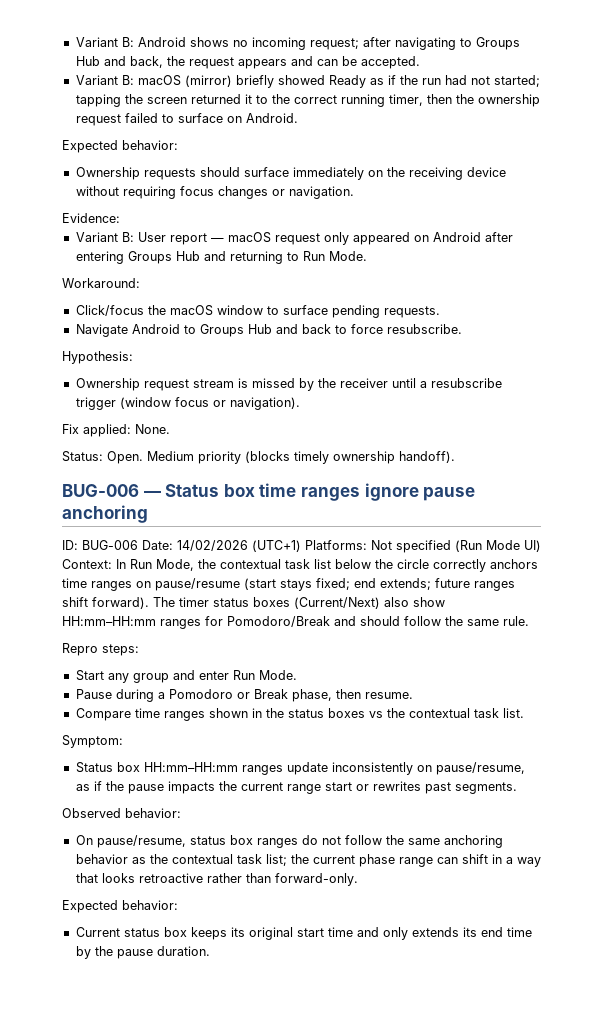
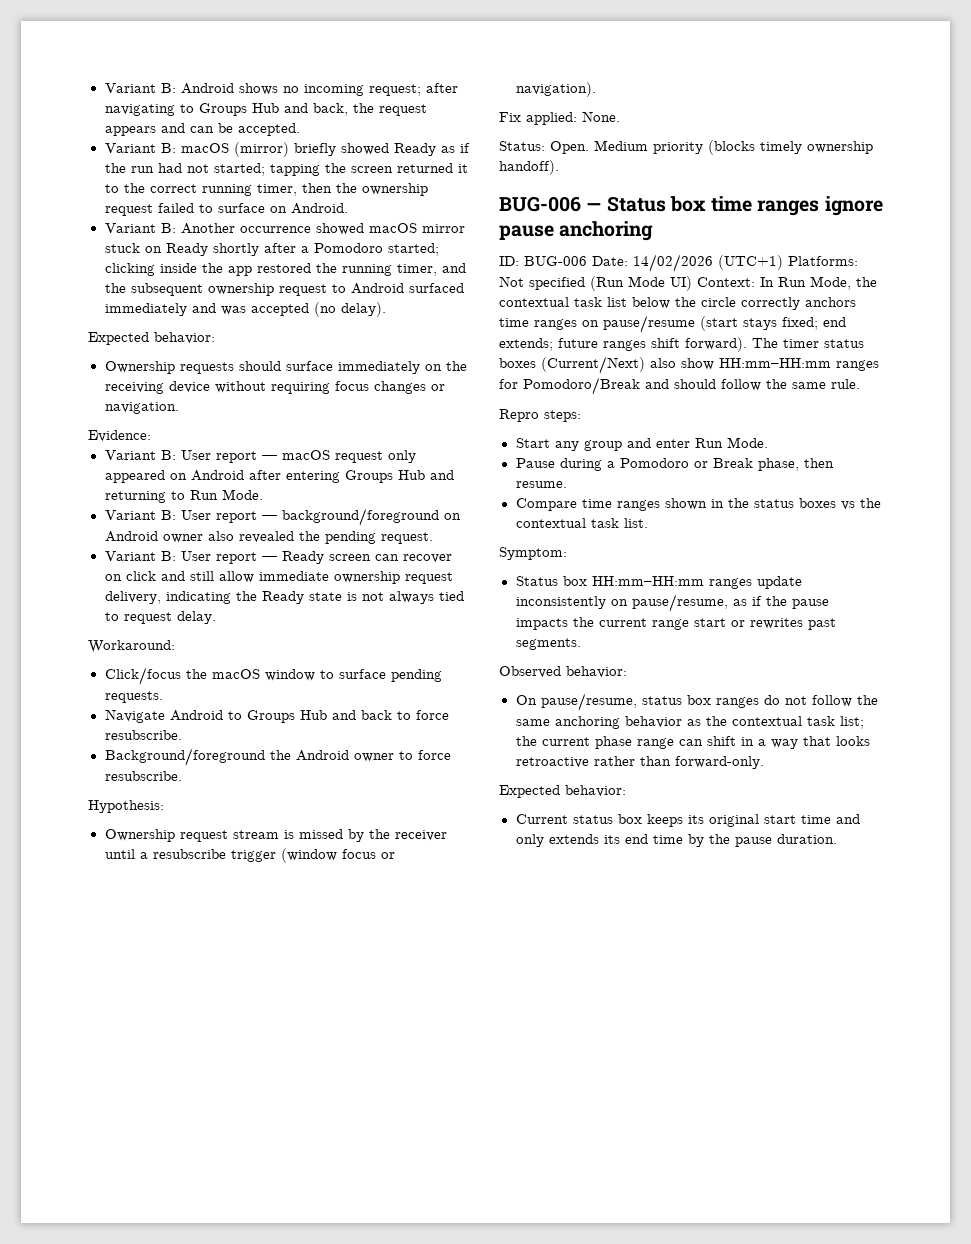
(298, 118) none -> [104,223,465,235] [104,243,439,256] [104,263,466,276] [104,283,464,296] [104,302,386,317] // Variant B: Another occurrence showed macOS mirror stuck on Ready shortly after a Pomodoro started; clicking inside the app restored the running timer, and the subsequent ownership request to Android surfaced immediately and was accepted (no delay).
(367, 256) none -> [104,508,461,526] [104,531,433,544] [104,551,452,564] [104,571,453,584] [104,591,464,604] [104,611,216,624] // Variant B: User report — background/foreground on Android owner also revealed the pending request. // Variant B: User report — Ready screen can recover on click and still allow immediate ownership request delivery, indicating the Ready state is not always tied to request delay.
(462, 329) none -> [104,748,451,766] [104,771,182,781] // Background/foreground the Android owner to force resubscribe.

